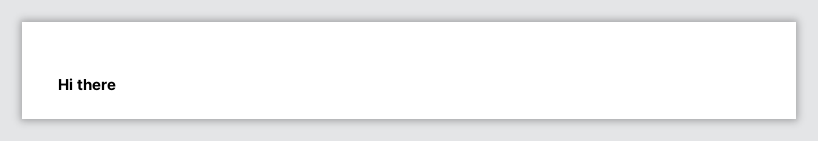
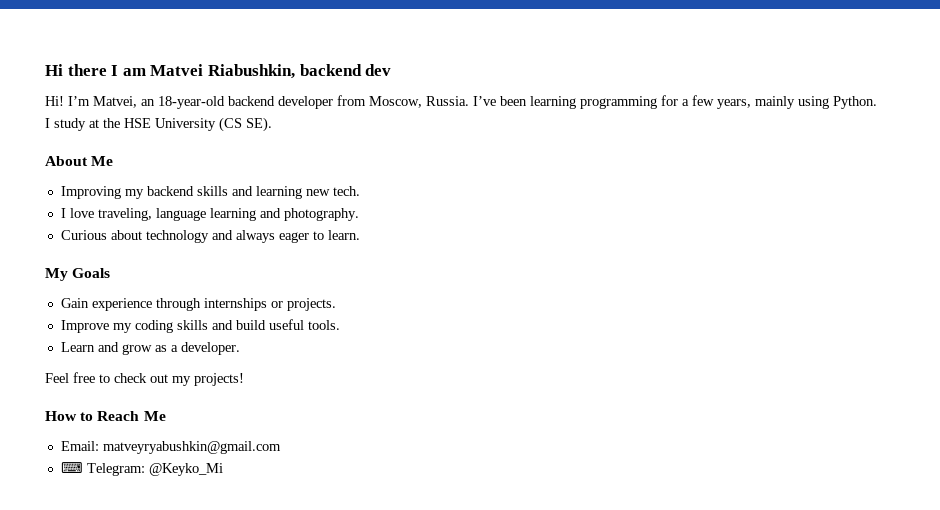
(117, 85) none -> [111,64,392,79] [45,95,877,109] [45,117,272,132] [45,156,114,166] [60,186,360,199] [60,208,359,221] [60,230,360,243] [45,268,111,281] [60,298,336,311] [60,319,340,333] [60,342,240,355] [45,372,244,386] [45,411,166,421] [60,441,281,454] [60,462,223,476] I am Matvei Riabushkin, backend dev // Hi! I’m Matvei, an 18-year-old backend developer from Moscow, Russia. I’ve been learning programming for a few years, mainly using Python. // I study at the HSE University (CS SE). // About Me // Improving my backend skills and learning new tech. // I love traveling, language learning and photography. // Curious about technology and always eager to learn. // My Goals // Gain experience through internships or projects. // Improve my coding skills and build useful tools. // Learn and grow as a developer. // Feel free to check out my projects! // How to Reach Me // Email: matveyryabushkin@gmail.com // ⌨ Telegram: @Keyko_Mi

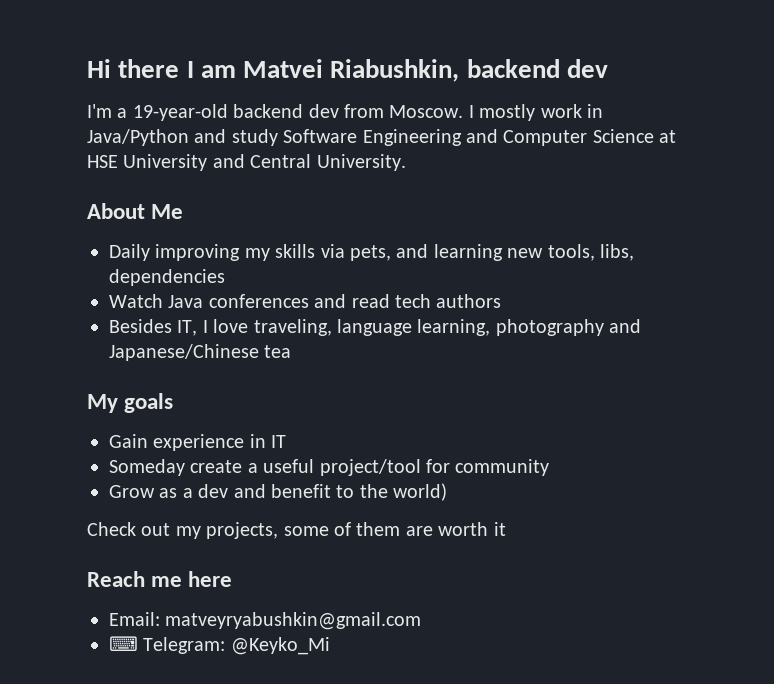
[45,95,877,109] [45,117,272,132] [45,156,114,166] [60,186,360,199] [60,208,359,221] [60,230,360,243] Hi! I’m Matvei, an 18-year-old backend developer from Moscow, Russia. I’ve been learning programming for a few years, mainly using Python. // I study at the HSE University (CS SE). // About Me // Improving my backend skills and learning new tech. // I love traveling, language learning and photography. // Curious about technology and always eager to learn. -> [87,104,603,121] [87,129,677,146] [87,154,406,171] [87,203,184,219] [109,244,634,261] [109,269,225,286] [109,294,502,308] [109,319,642,336] [109,344,292,361] I'm a 19-year-old backend dev from Moscow. I mostly work in Java/Python and study Software Engineering and Computer Science at HSE University and Central University. // About Me // Daily improving my skills via pets, and learning new tools, libs, dependencies // Watch Java conferences and read tech authors // Besides IT, I love traveling, language learning, photography and Japanese/Chinese tea
[72,268,111,278] Goals -> [124,393,174,413] goals
[155,298,336,311] [60,319,340,333] [60,342,240,355] [45,372,244,386] [45,411,166,421] through internships or projects. // Improve my coding skills and build useful tools. // Learn and grow as a developer. // Feel free to check out my projects! // How to Reach Me -> [249,434,287,448] [109,459,550,476] [109,483,448,501] [87,522,506,539] [87,571,233,587] in IT // Someday create a useful project/tool for community // Grow as a dev and benefit to the world) // Check out my projects, some of them are worth it // Reach me here

